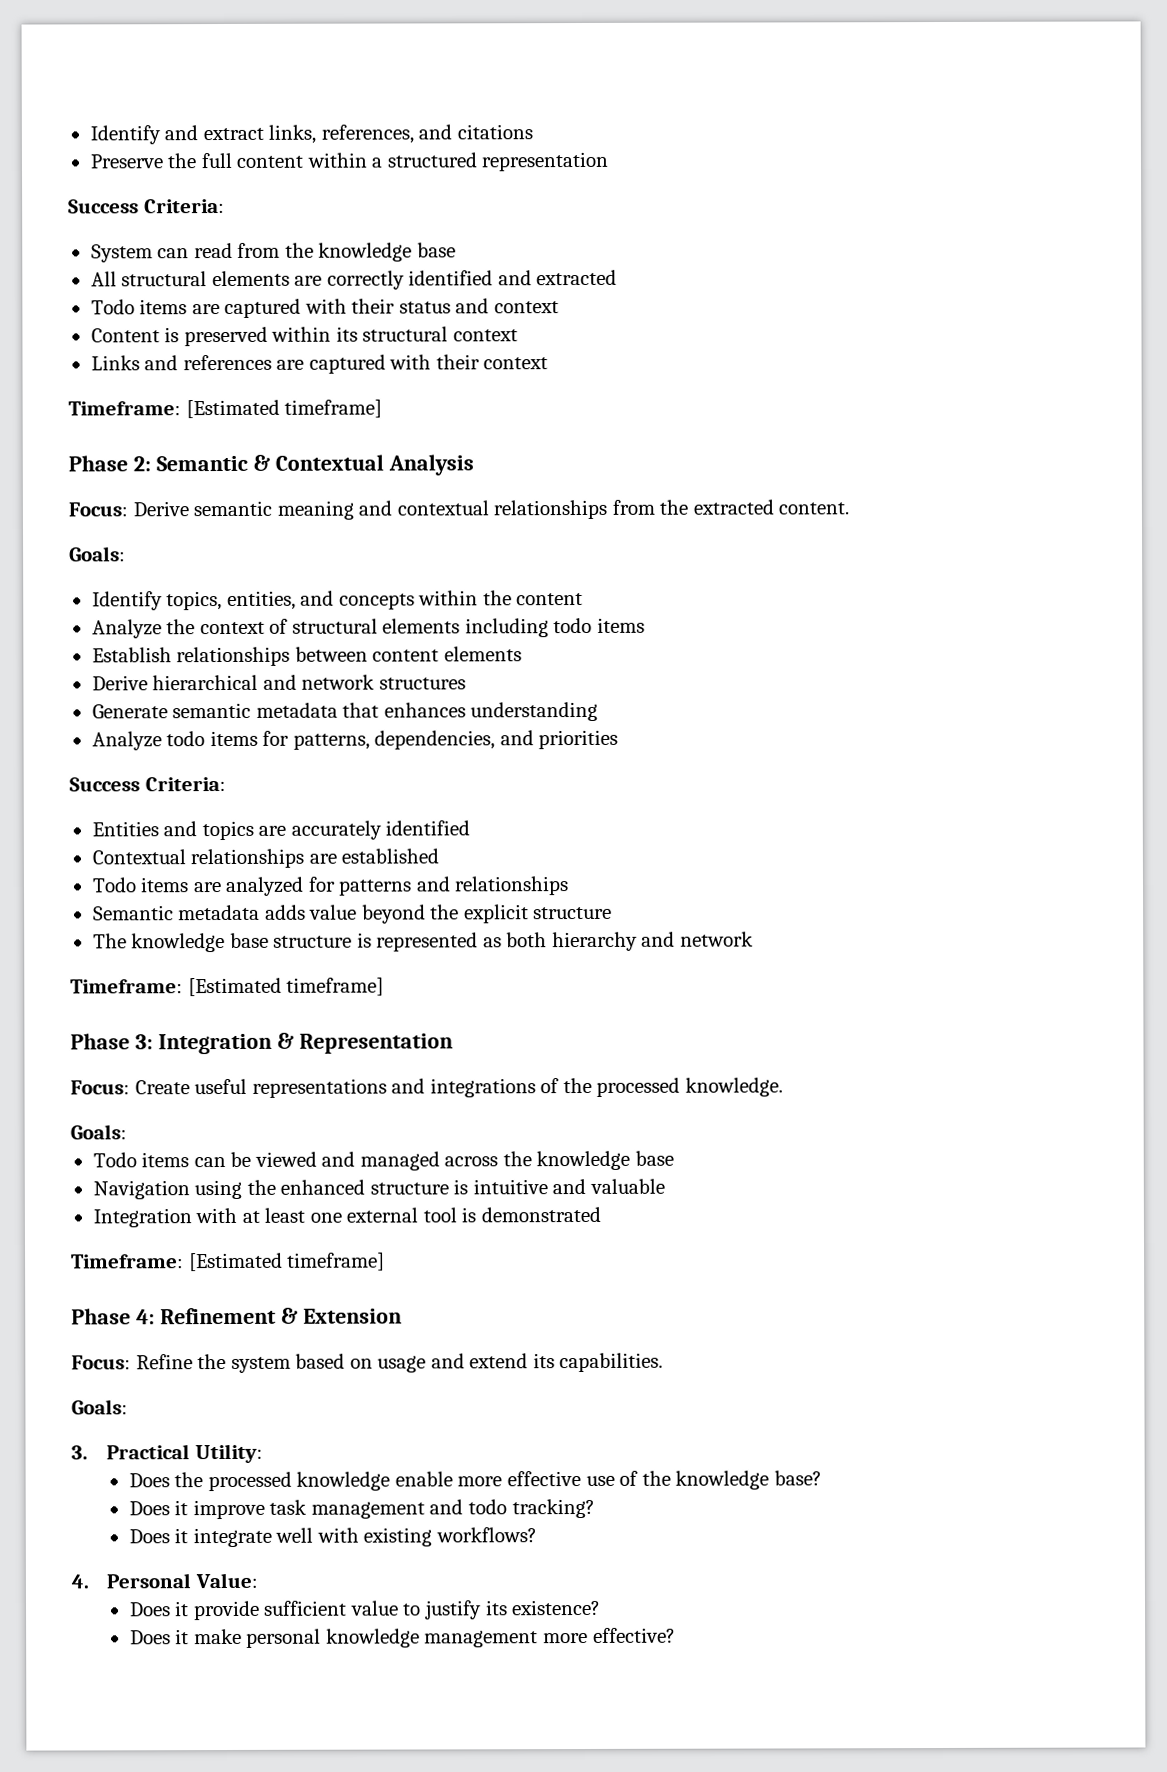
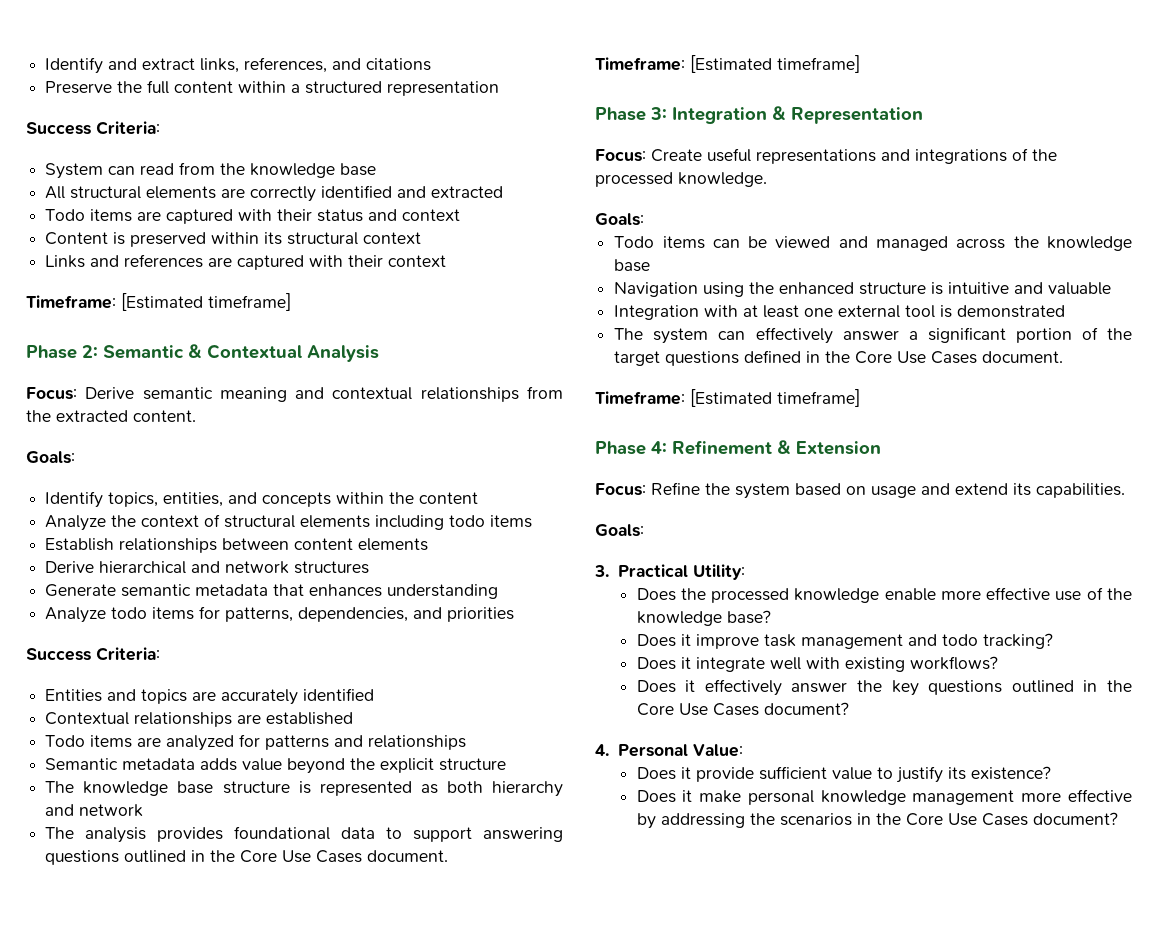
(754, 939) none -> [45,826,563,843] [45,850,449,865] // The analysis provides foundational data to support answering questions outlined in the Core Use Cases document.
(601, 1214) none -> [614,327,1132,344] [614,350,1064,366] // The system can effectively answer a significant portion of the target questions defined in the Core Use Cases document.
(537, 1535) none -> [636,679,1132,696] [636,702,849,716] // Does it effectively answer the key questions outlined in the Core Use Cases document?
[592,1627,676,1643] effective? -> [1068,789,1132,802] [636,812,1118,829] effective by addressing the scenarios in the Core Use Cases document?

